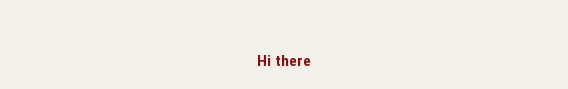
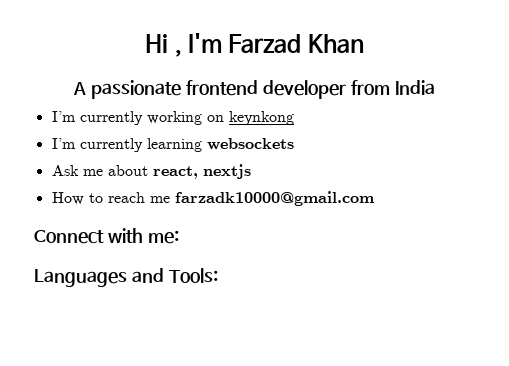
[275,55,312,66] there -> [174,33,364,57] [73,80,435,99] [51,111,294,125] [51,138,294,152] [51,164,251,179] [51,191,374,206] [34,228,179,244] [34,268,218,287] , I'm Farzad Khan // A passionate frontend developer from India // I’m currently working on keynkong // I’m currently learning websockets // Ask me about react, nextjs // How to reach me farzadk10000@gmail.com // Connect with me: // Languages and Tools:

